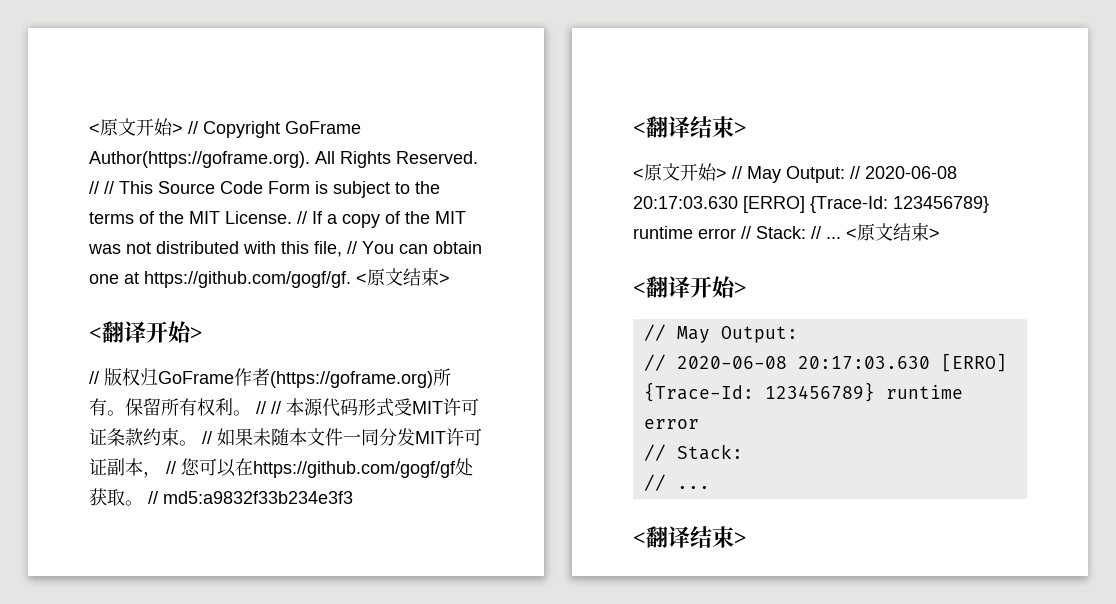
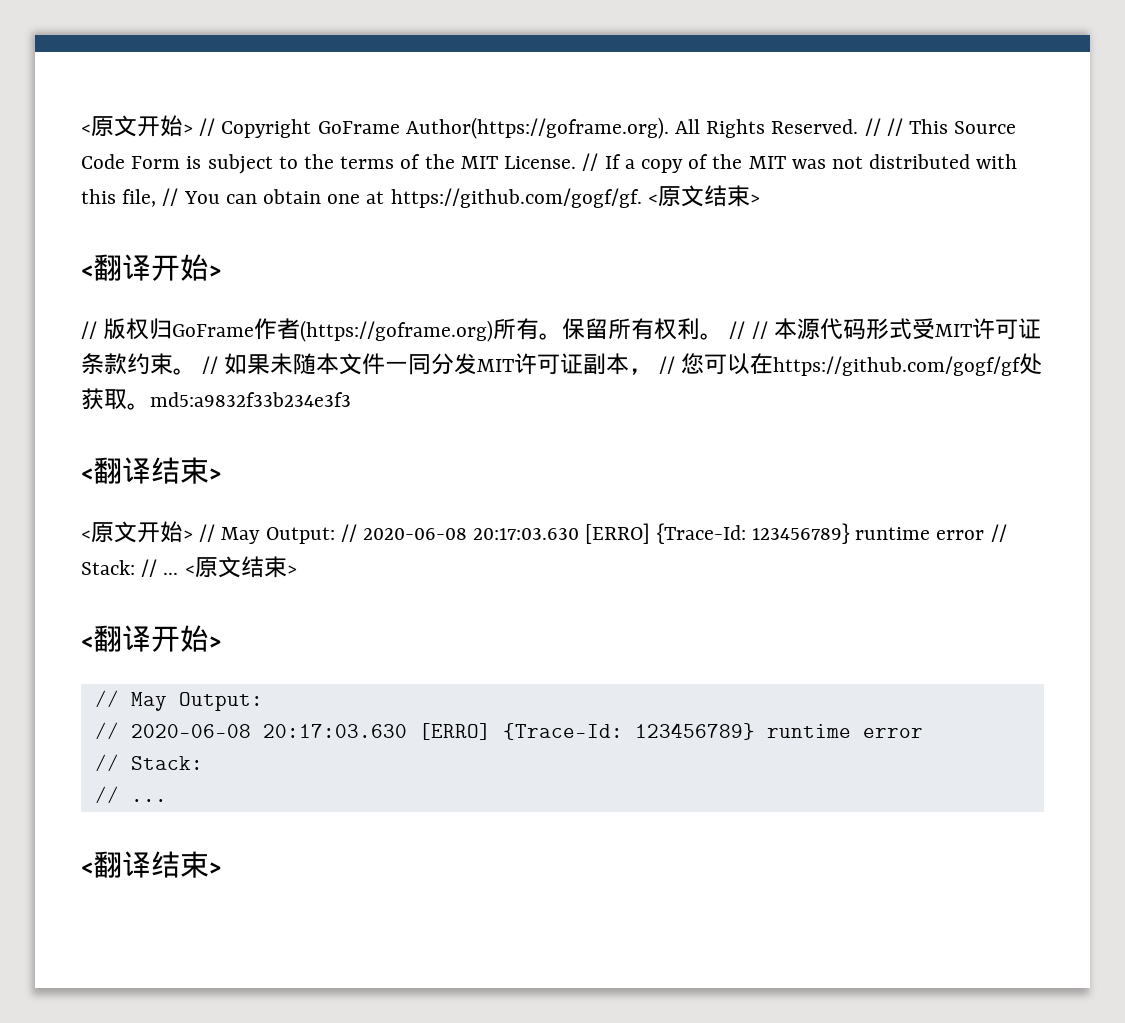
[148,491,158,504] // -> (150, 406) none

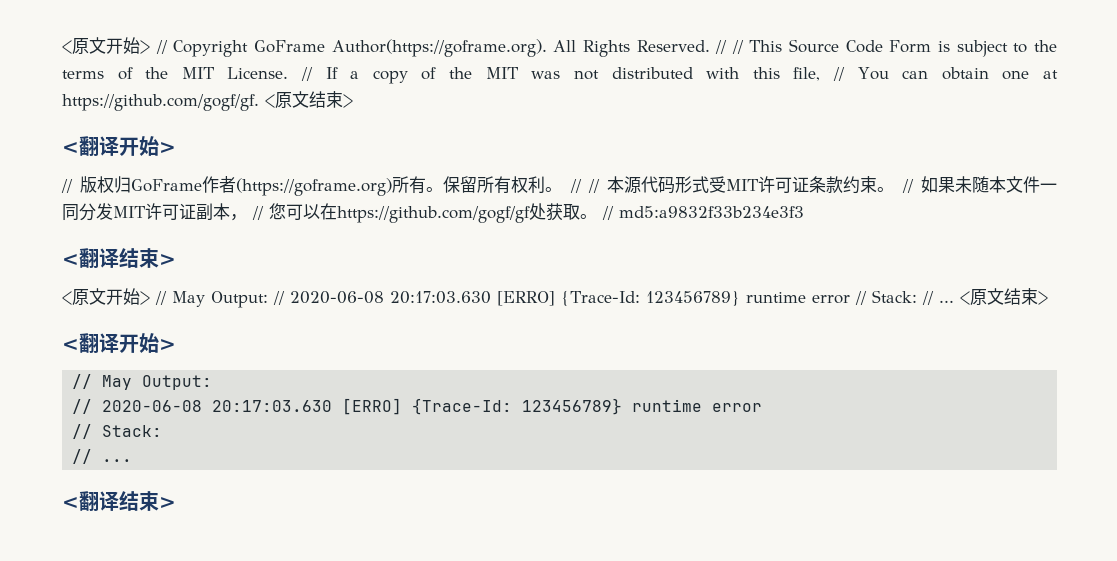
(150, 406) none -> [602,206,614,220] //

